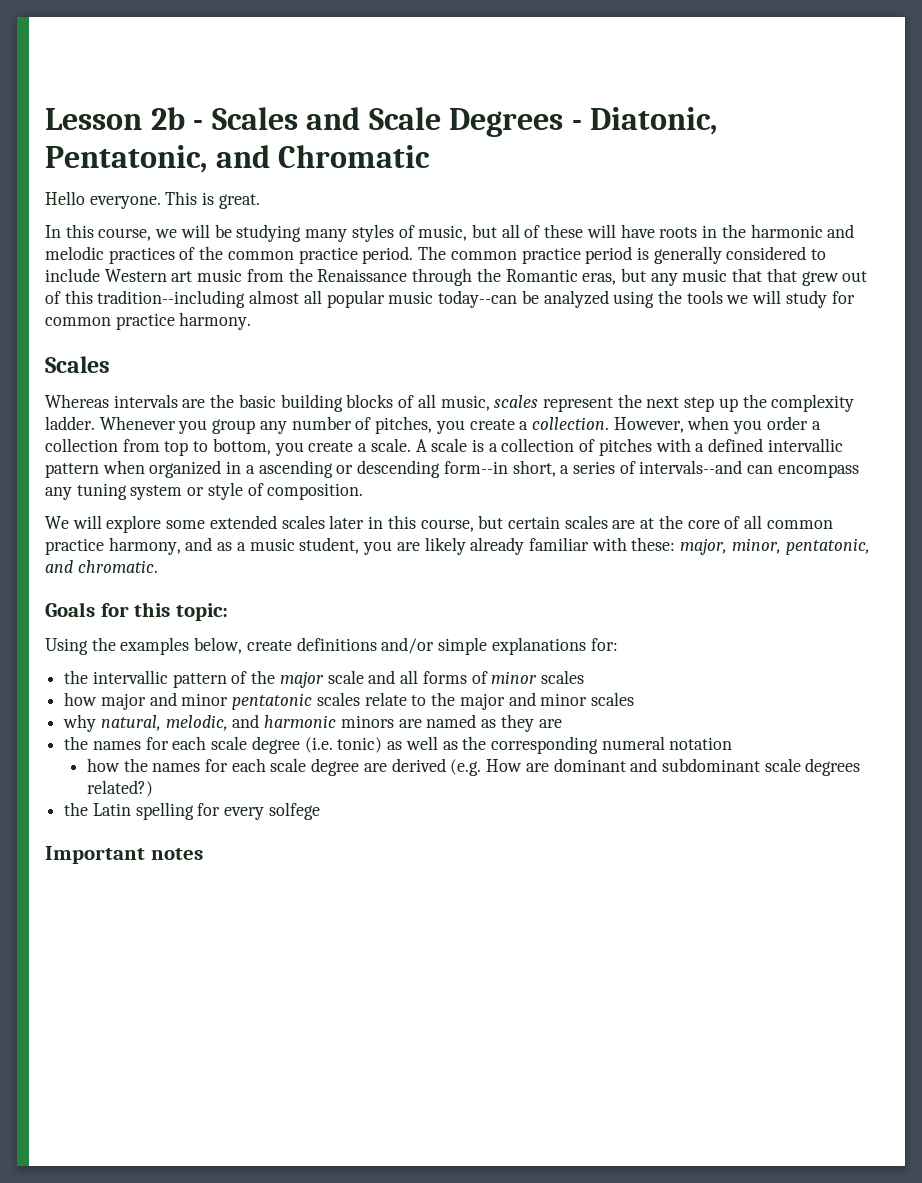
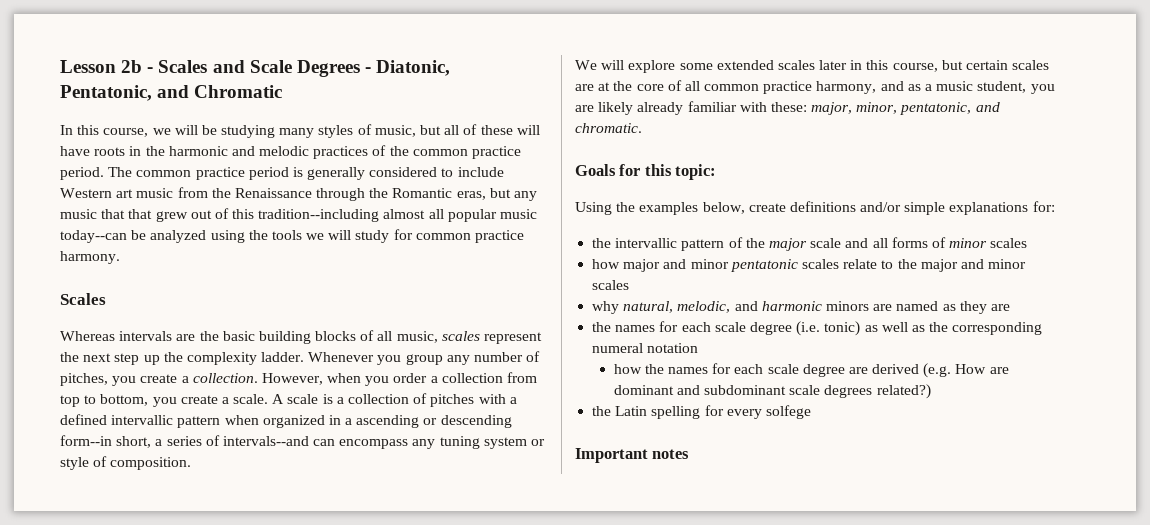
[45,191,260,209] // Hello everyone. This is great. -> (283, 91) none

